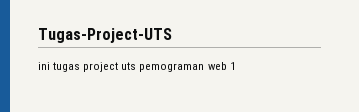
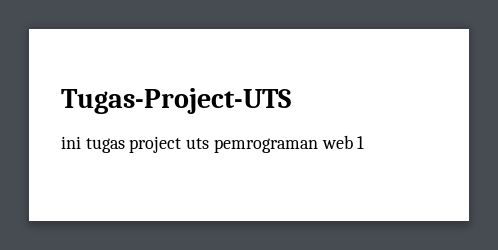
[139,63,205,72] pemograman -> [213,138,318,153] pemrograman

